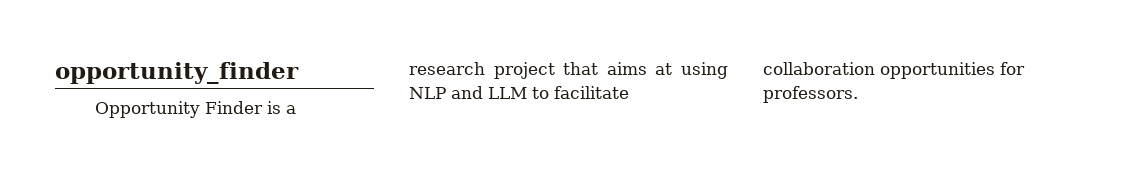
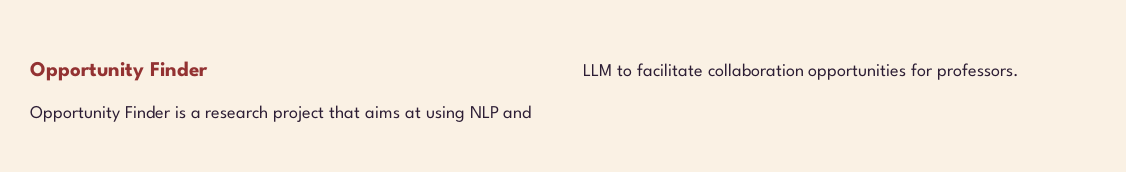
[55,62,299,84] opportunity_finder -> [30,61,208,81] Opportunity Finder

